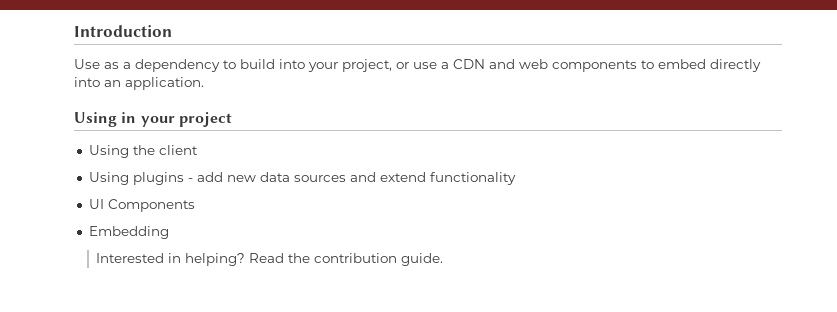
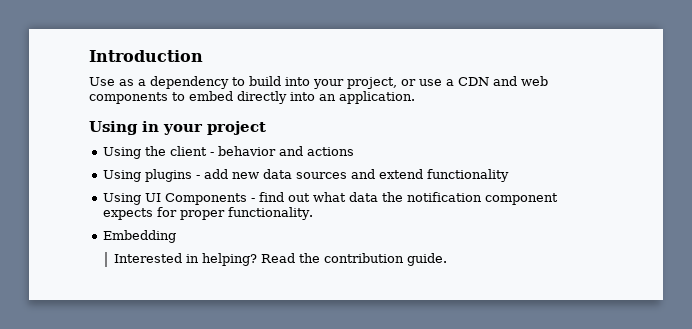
(198, 150) none -> [209,146,354,156] - behavior and actions
(516, 178) none -> [102,193,141,205] Using
(195, 205) none -> [250,192,558,205] [102,207,313,220] - find out what data the notification component expects for proper functionality.

